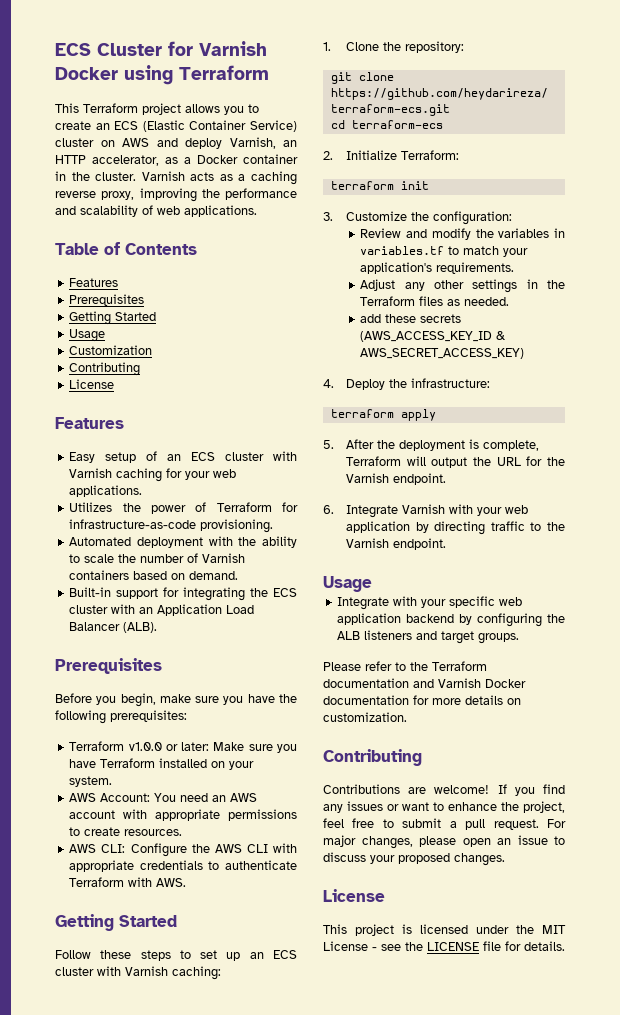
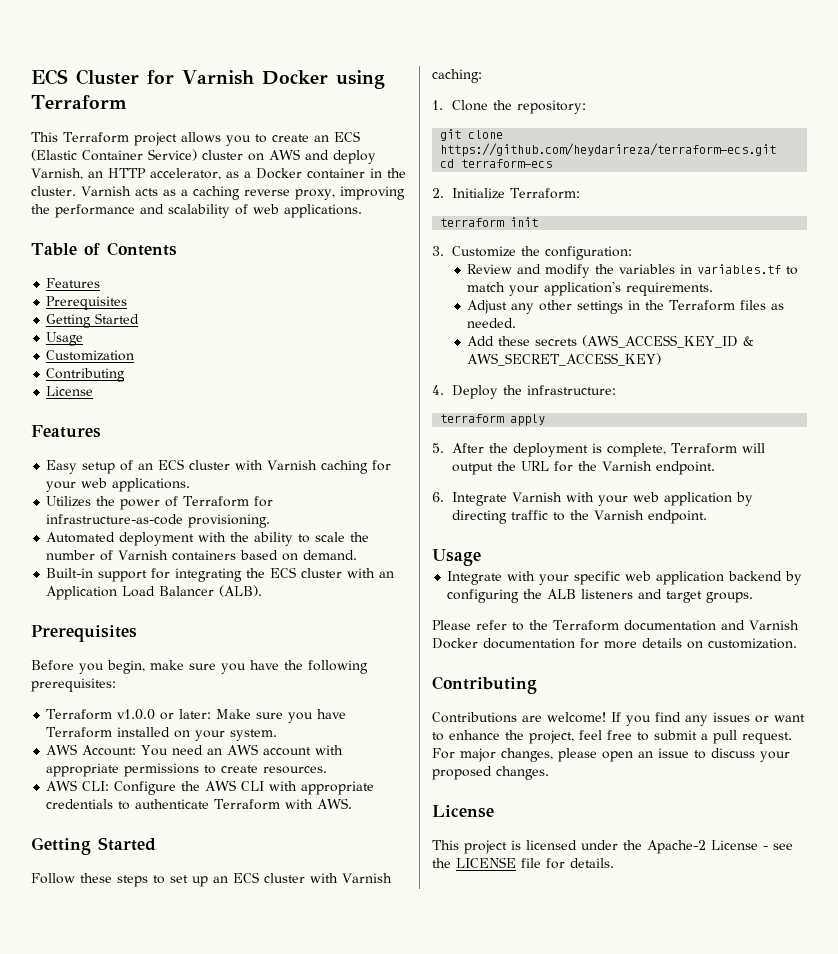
[360,314,382,323] add -> [467,336,495,346] Add
[542,925,566,934] MIT -> [647,840,706,854] Apache-2

